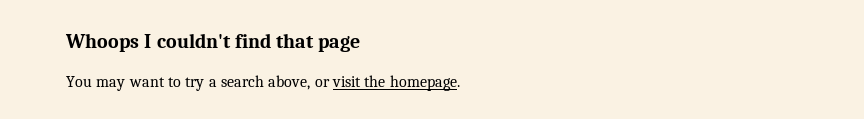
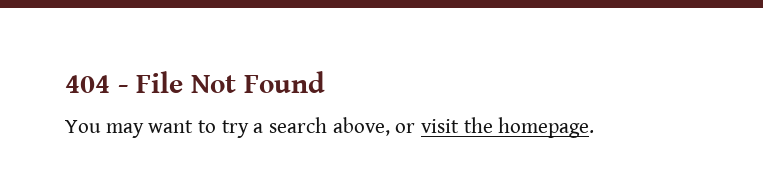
[65,33,361,52] Whoops I couldn't find that page -> [65,71,325,93] 404 - File Not Found

